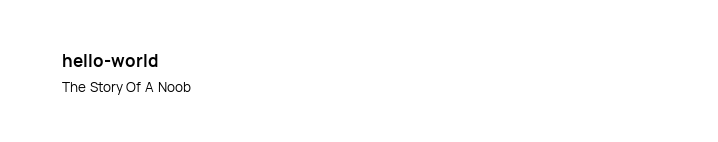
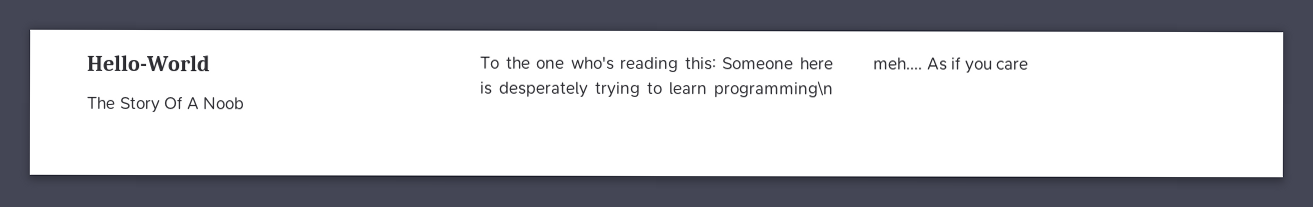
[62,54,158,67] hello-world -> [87,54,211,72] Hello-World
(191, 87) none -> [480,56,834,73] [480,80,834,98] [873,56,1030,74] // To the one who's reading this: Someone here is desperately trying to learn programming\n meh.... As if you care

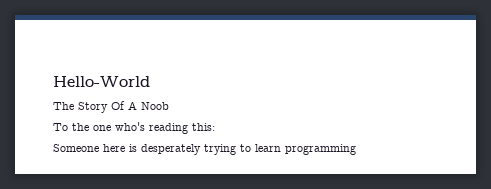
(717, 64) none -> (215, 127) //
[714,80,834,98] [873,56,1030,74] programming\n meh.... As if you care -> [285,144,356,155] programming

